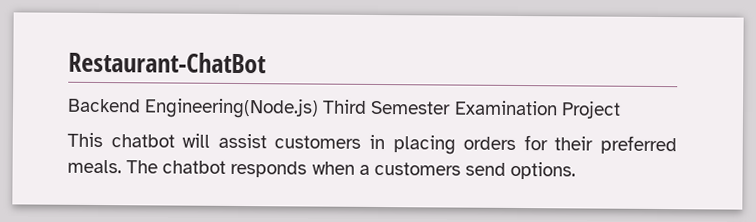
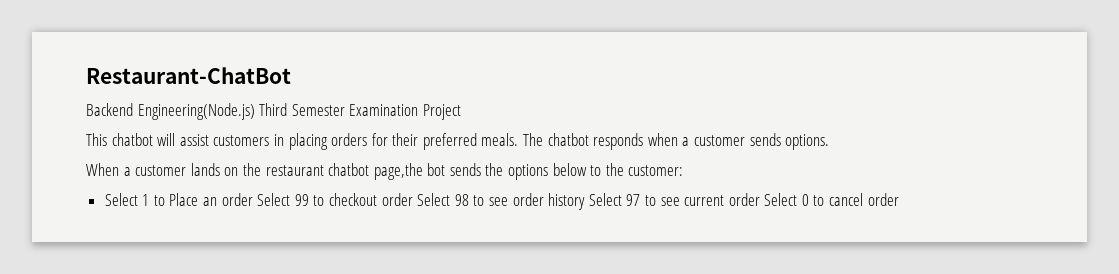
[373,161,506,176] customers send -> [694,133,781,146] customer sends
(577, 170) none -> [86,163,684,180] [104,193,899,210] // When a customer lands on the restaurant chatbot page,the bot sends the options below to the customer: // Select 1 to Place an order Select 99 to checkout order Select 98 to see order history Select 97 to see current order Select 0 to cancel order

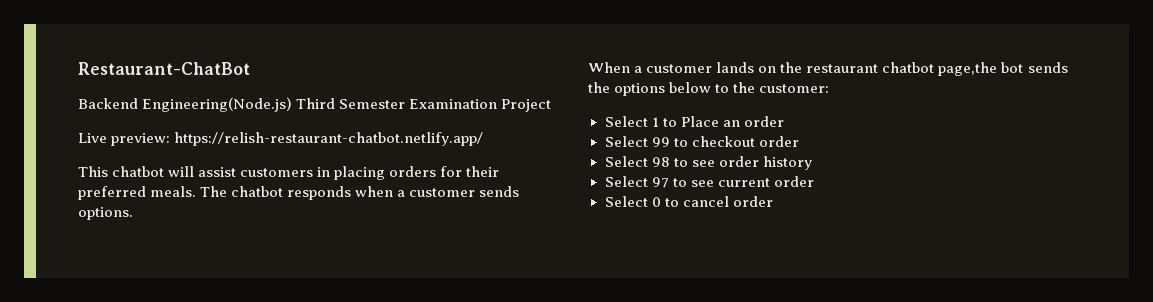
(461, 112) none -> [78,132,484,146] // Live preview: https://relish-restaurant-chatbot.netlify.app/
(253, 199) none -> (784, 121) //
(413, 199) none -> (799, 141) //
(586, 201) none -> (812, 163) //
(760, 199) none -> (814, 181) //

